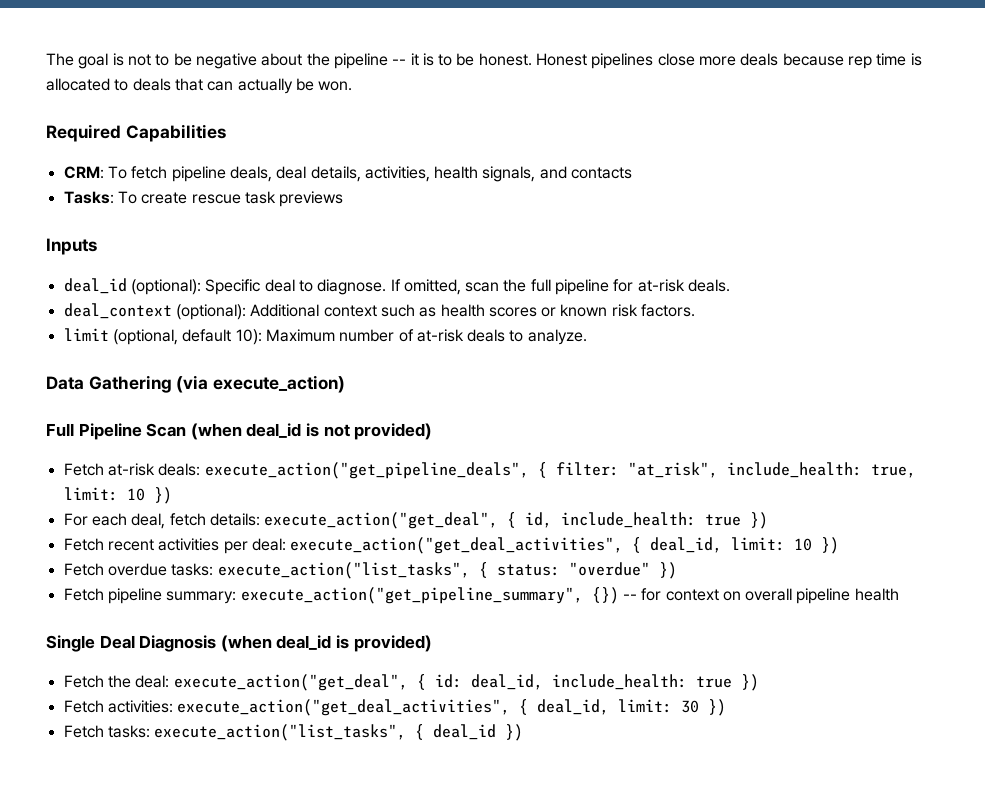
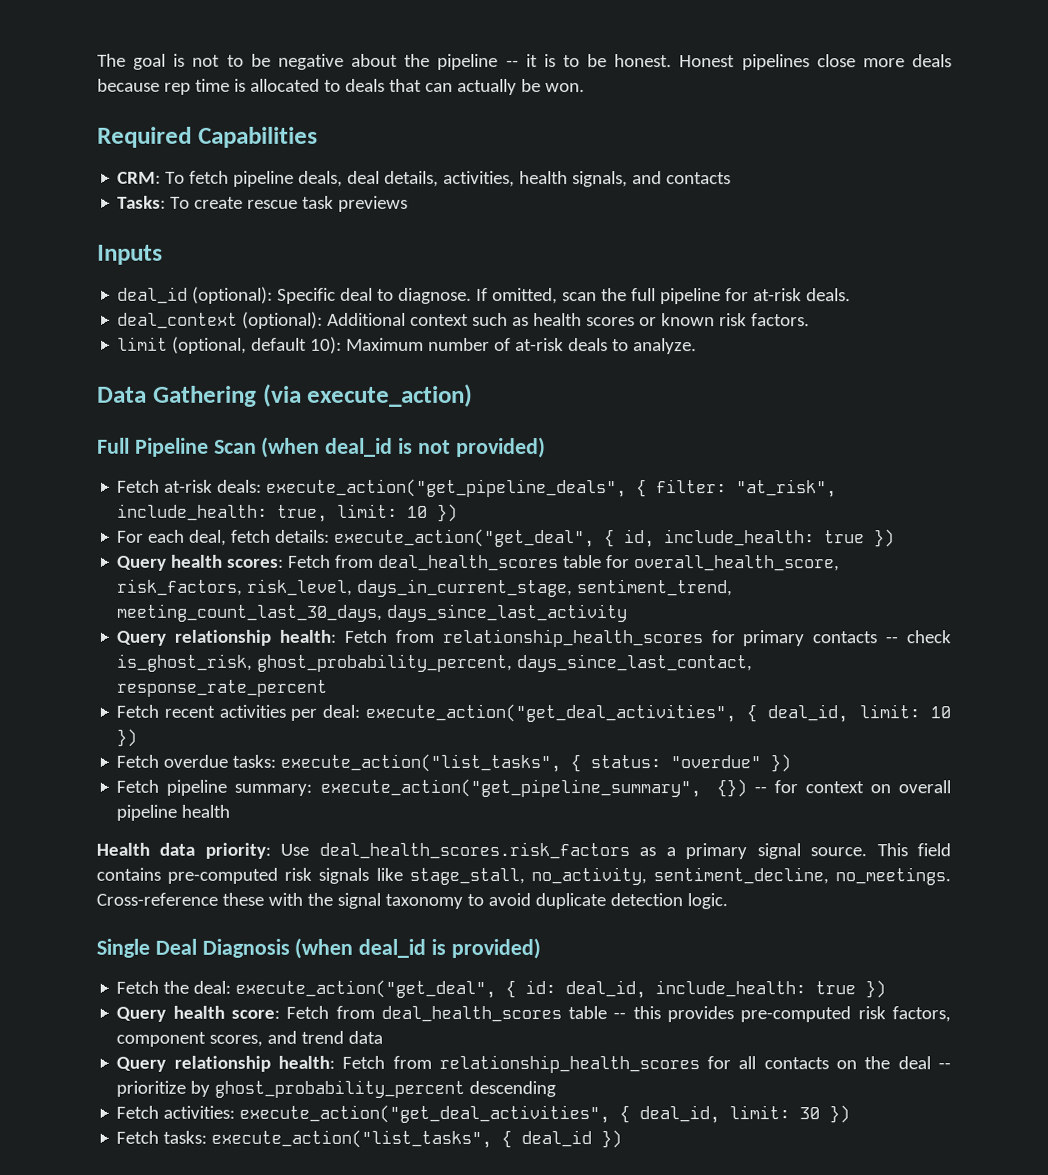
(769, 520) none -> [117,554,841,572] [116,578,734,598] [116,603,628,623] [116,628,951,648] [116,653,753,673] [116,679,328,697] // Query health scores: Fetch from deal_health_scores table for overall_health_score, risk_factors, risk_level, days_in_current_stage, sentiment_trend, meeting_count_last_30_days, days_since_last_activity // Query relationship health: Fetch from relationship_health_scores for primary contacts -- check is_ghost_risk, ghost_probability_percent, days_since_last_contact, response_rate_percent
(899, 594) none -> [96,841,952,860] [96,867,951,886] [96,892,728,910] // Health data priority: Use deal_health_scores.risk_factors as a primary signal source. This field contains pre-computed risk signals like stage_stall, no_activity, sentiment_decline, no_meetings. Cross-reference these with the signal taxonomy to avoid duplicate detection logic.
(759, 682) none -> [116,1005,951,1023] [116,1030,384,1047] [116,1054,952,1074] [116,1079,557,1098] // Query health score: Fetch from deal_health_scores table -- this provides pre-computed risk factors, component scores, and trend data // Query relationship health: Fetch from relationship_health_scores for all contacts on the deal -- prioritize by ghost_probability_percent descending

